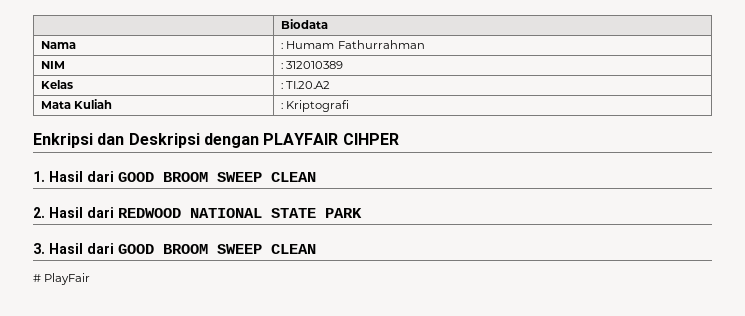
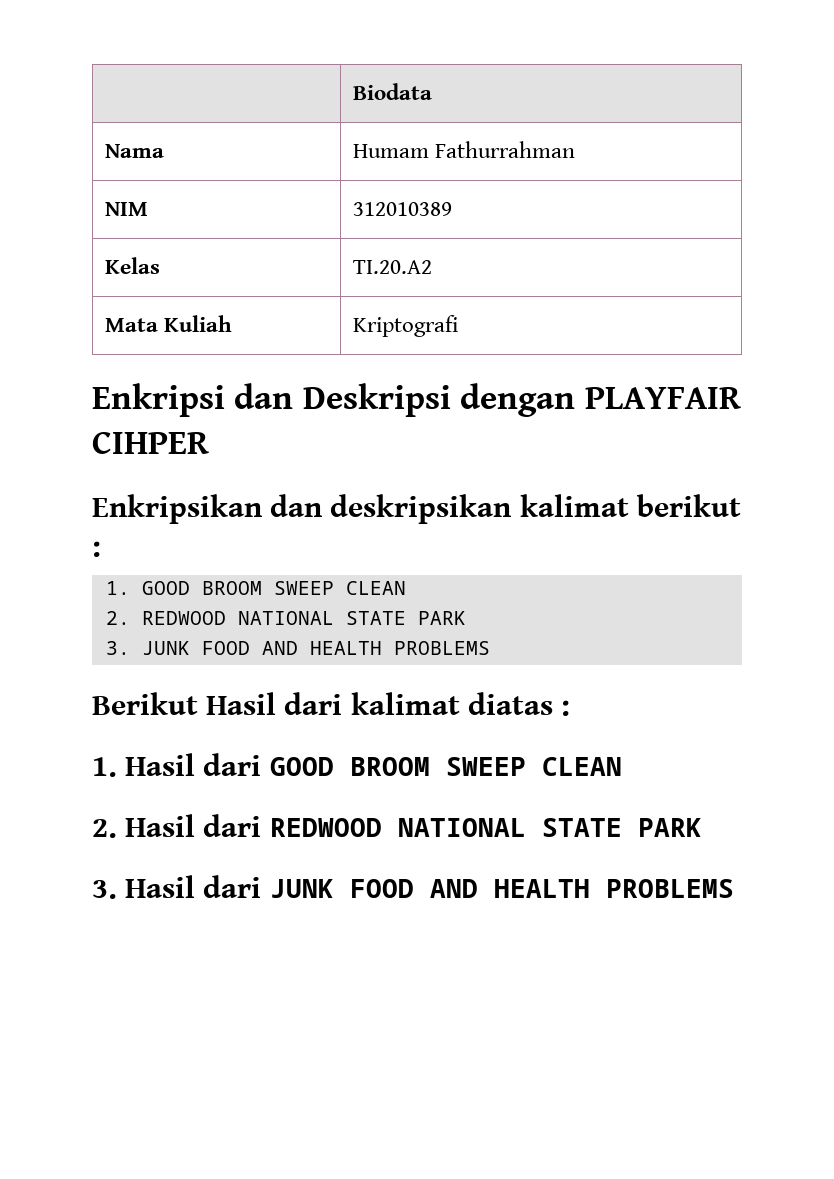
[281,43,284,49] : -> (164, 151) none
[281,63,284,69] : -> (148, 209) none
[281,83,284,89] : -> (160, 265) none
[281,103,284,109] : -> (232, 323) none
(399, 139) none -> [92,494,741,524] [92,541,101,557] [105,581,406,595] [105,611,466,625] [105,641,490,655] [92,692,571,716] // Enkripsikan dan deskripsikan kalimat berikut : // 1. GOOD BROOM SWEEP CLEAN // 2. REDWOOD NATIONAL STATE PARK // 3. JUNK FOOD AND HEALTH PROBLEMS // Berikut Hasil dari kalimat diatas :
[118,244,316,254] [33,273,91,285] GOOD BROOM SWEEP CLEAN // # PlayFair -> [269,879,734,898] JUNK FOOD AND HEALTH PROBLEMS

